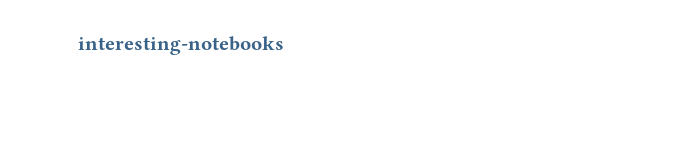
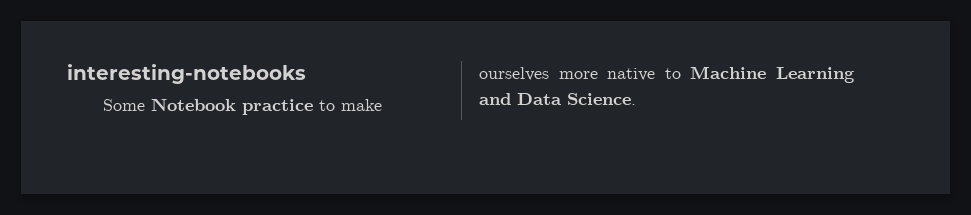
(284, 45) none -> [102,98,382,115] [479,66,855,83] [479,93,636,105] // Some Notebook practice to make ourselves more native to Machine Learning and Data Science.

